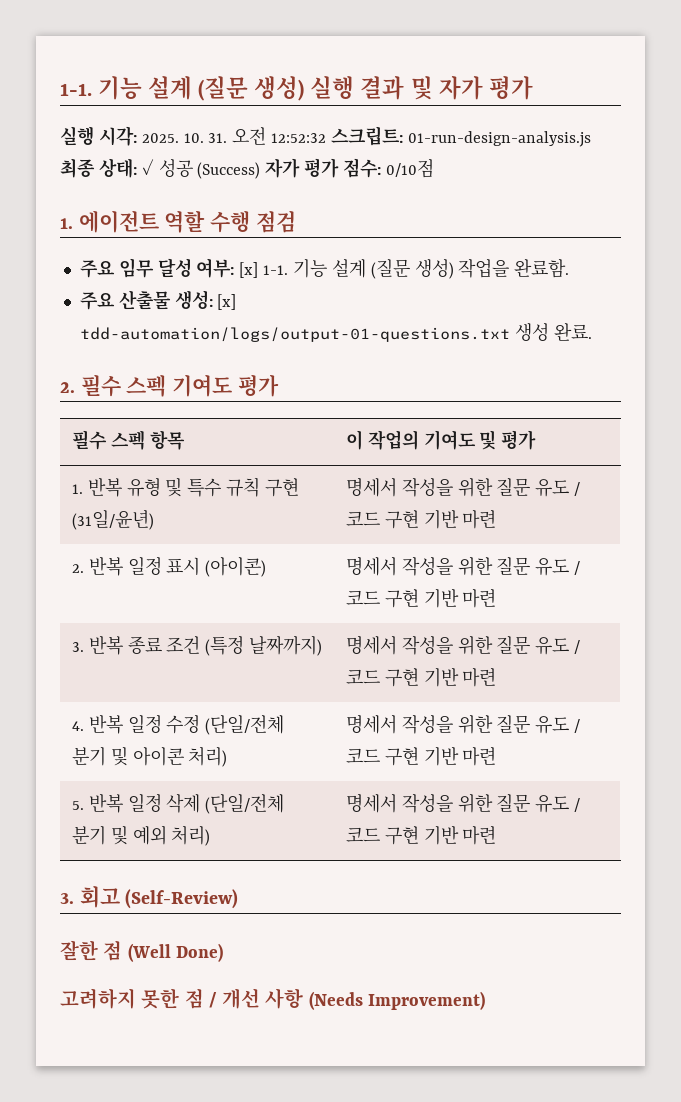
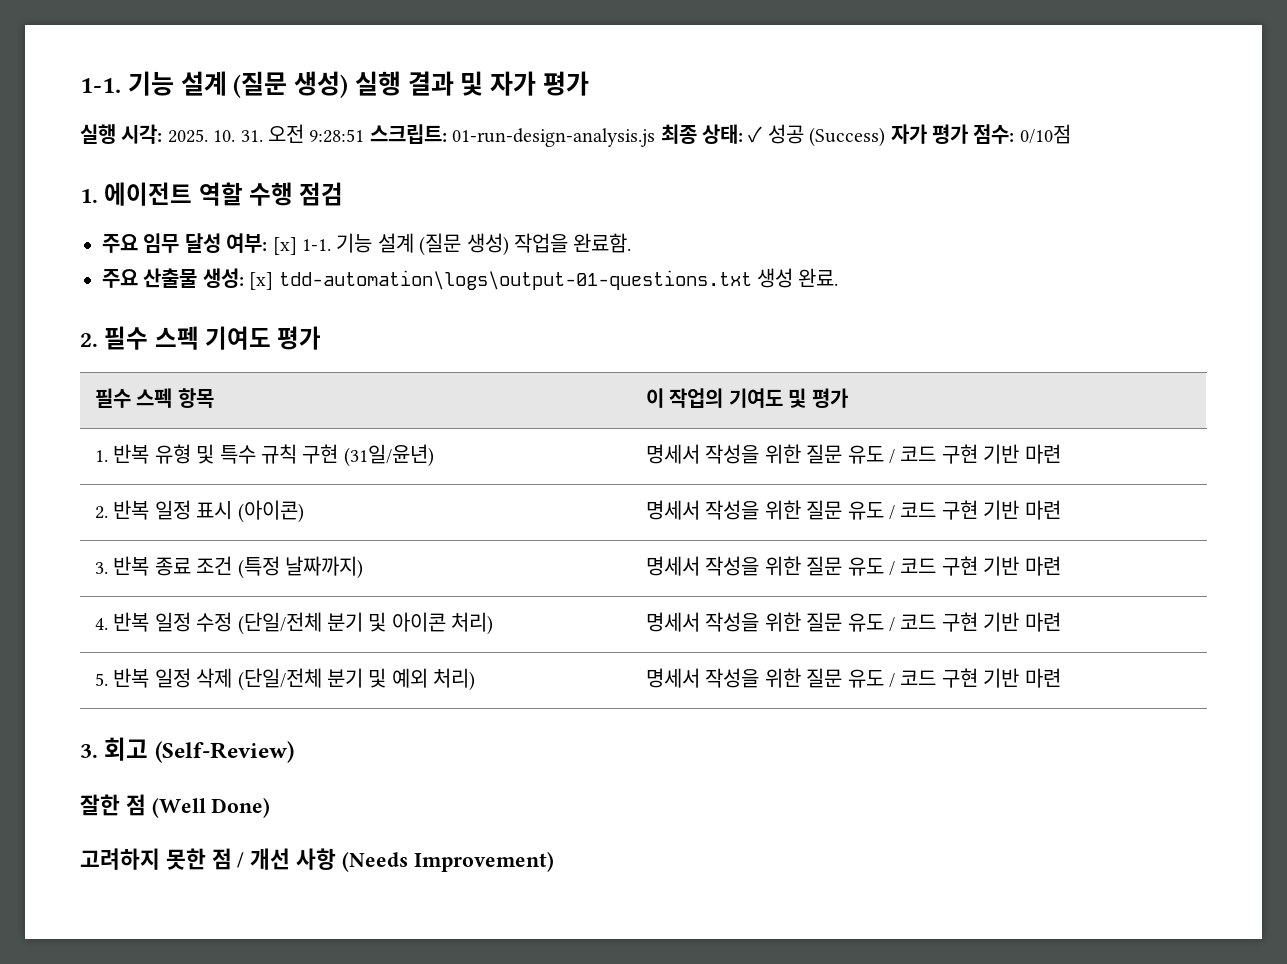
[271,133,327,143] 12:52:32 -> [309,129,365,143] 9:28:51
[79,327,510,342] tdd-automation/logs/output-01-questions.txt -> [278,270,752,290] tdd-automation\logs\output-01-questions.txt

